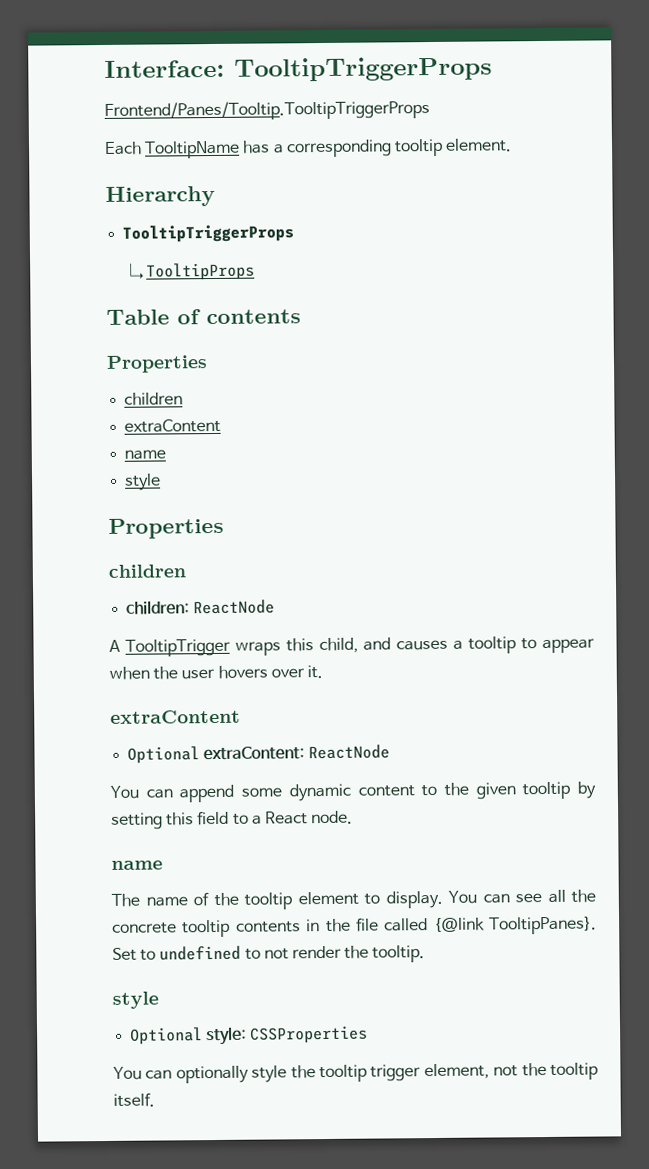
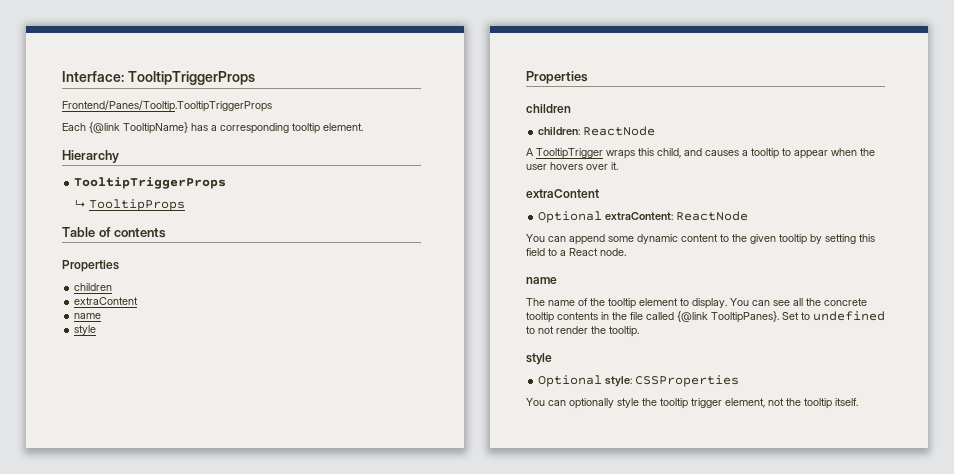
[144,140,241,159] TooltipName -> [89,122,188,134] {@link TooltipName}

